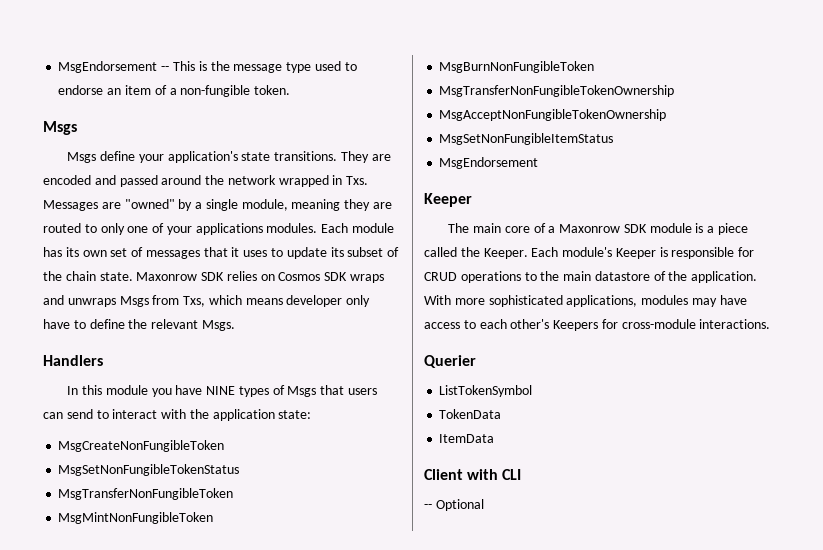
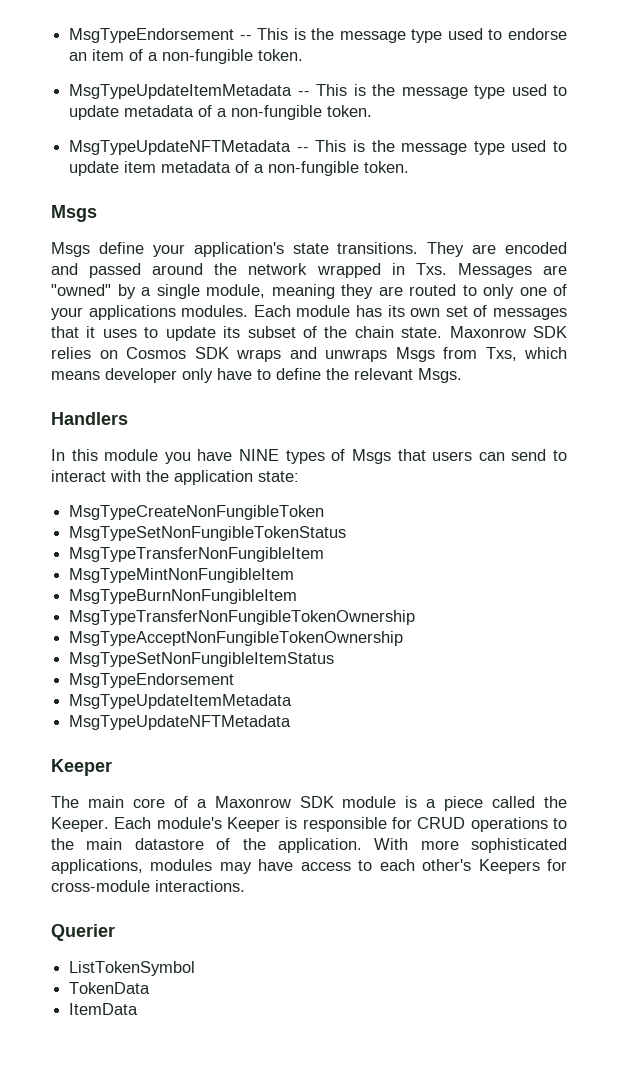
[58,61,158,73] MsgEndorsement -> [69,28,235,43] MsgTypeEndorsement
(291, 90) none -> [69,84,567,99] [69,105,373,120] [69,140,567,155] [69,161,410,176] // MsgTypeUpdateItemMetadata -- This is the message type used to update metadata of a non-fungible token. // MsgTypeUpdateNFTMetadata -- This is the message type used to update item metadata of a non-fungible token.
[58,440,225,452] [58,464,240,476] [58,488,234,500] [58,512,214,524] [439,61,595,73] [439,85,675,97] [439,109,667,121] [439,133,614,145] [439,157,539,169] MsgCreateNonFungibleToken // MsgSetNonFungibleTokenStatus // MsgTransferNonFungibleToken // MsgMintNonFungibleToken // MsgBurnNonFungibleToken // MsgTransferNonFungibleTokenOwnership // MsgAcceptNonFungibleTokenOwnership // MsgSetNonFungibleItemStatus // MsgEndorsement -> [69,505,325,520] [69,526,347,541] [69,547,325,562] [69,568,295,583] [69,589,298,604] [69,610,416,625] [69,631,404,646] [69,652,335,667] [69,673,235,688] [69,694,293,709] [69,715,292,730] MsgTypeCreateNonFungibleToken // MsgTypeSetNonFungibleTokenStatus // MsgTypeTransferNonFungibleItem // MsgTypeMintNonFungibleItem // MsgTypeBurnNonFungibleItem // MsgTypeTransferNonFungibleTokenOwnership // MsgTypeAcceptNonFungibleTokenOwnership // MsgTypeSetNonFungibleItemStatus // MsgTypeEndorsement // MsgTypeUpdateItemMetadata // MsgTypeUpdateNFTMetadata
[424,469,522,480] [424,499,484,511] // Client with CLI // -- Optional -> (139, 1009) none

